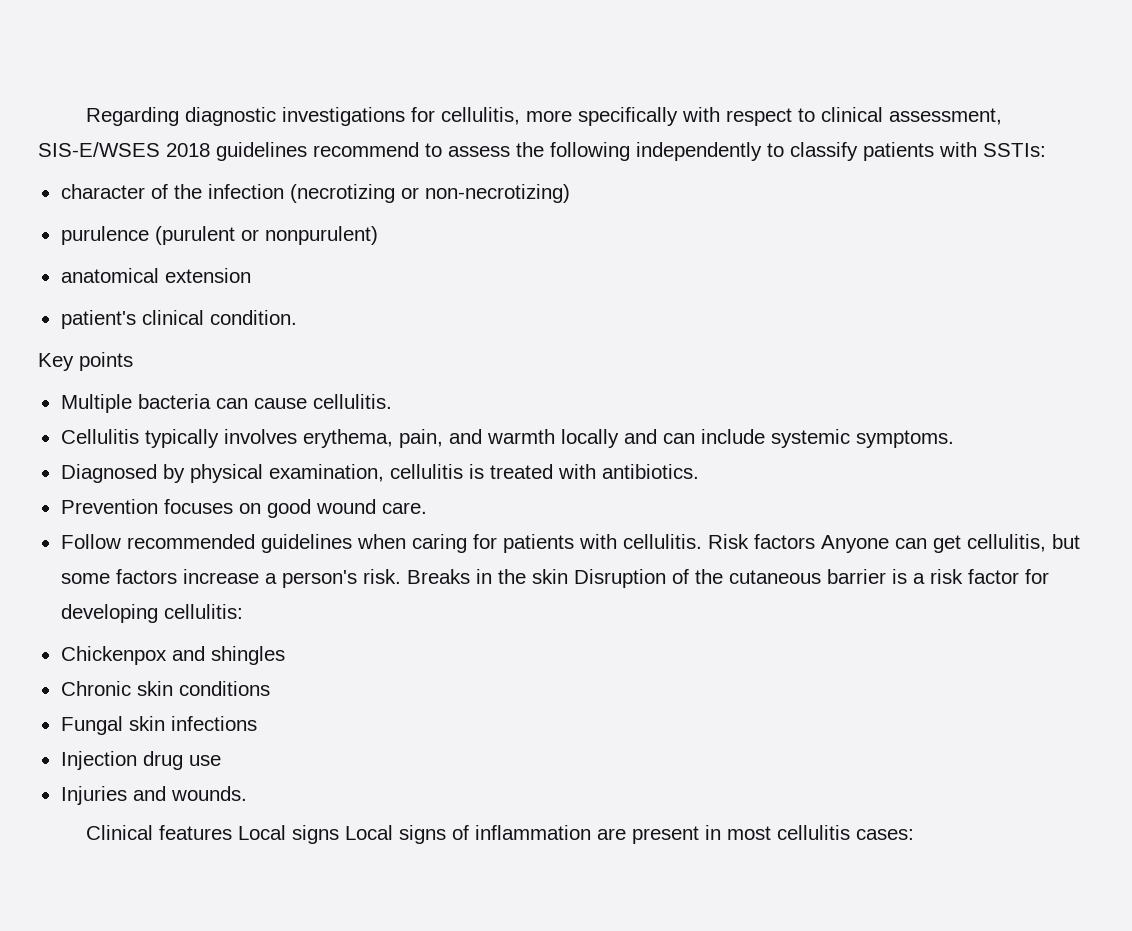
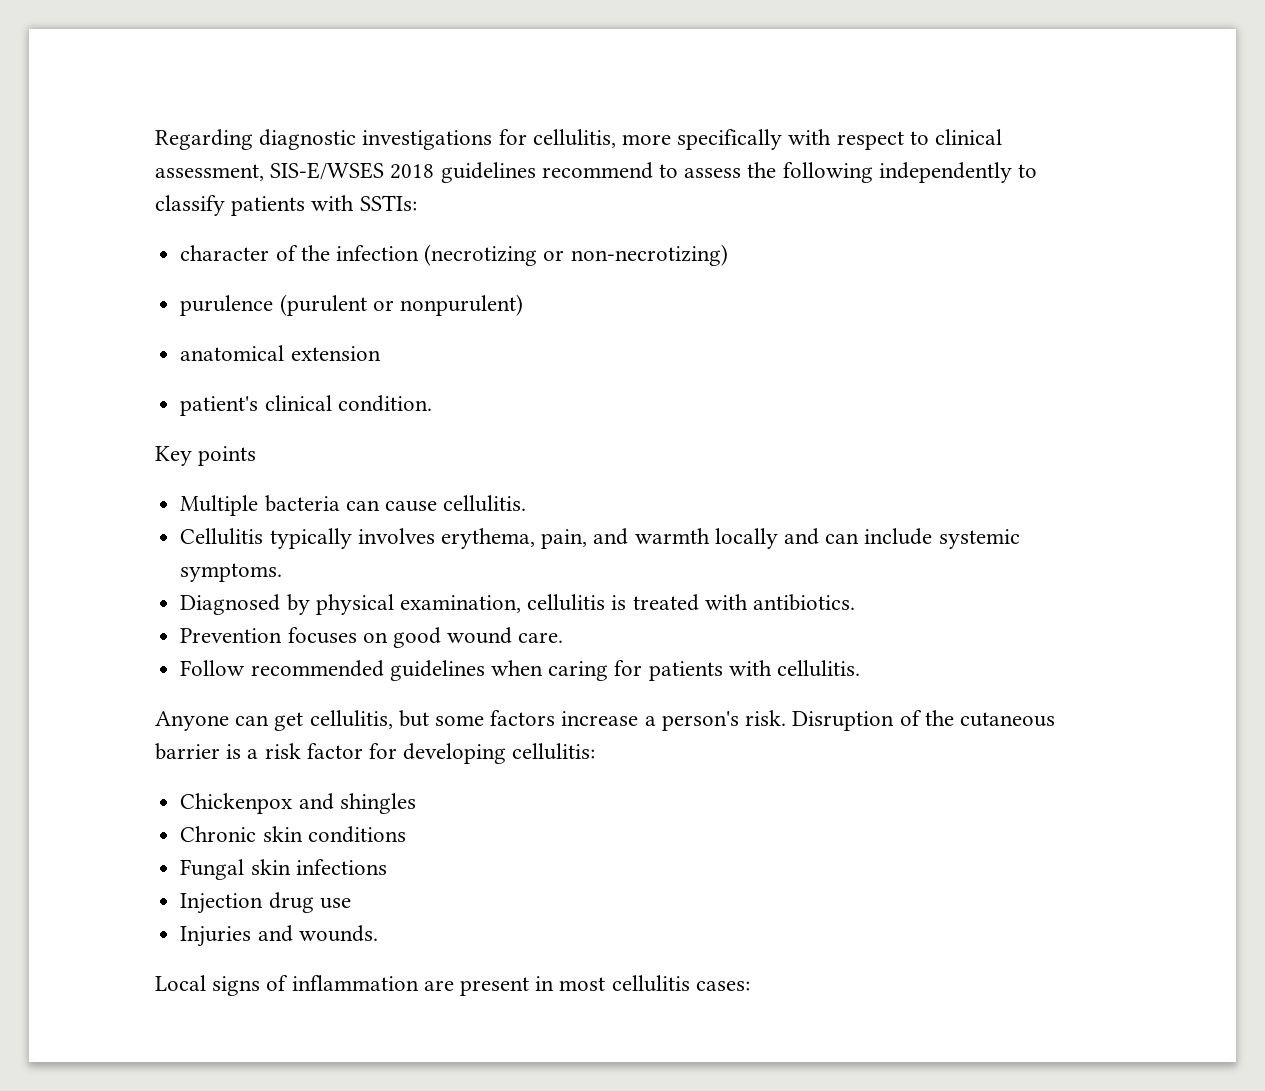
[707,534,815,549] Risk factors -> (860, 668) //
[406,569,568,584] Breaks in the skin -> (787, 718) none
[86,825,340,844] Clinical features Local signs -> (378, 933) none

